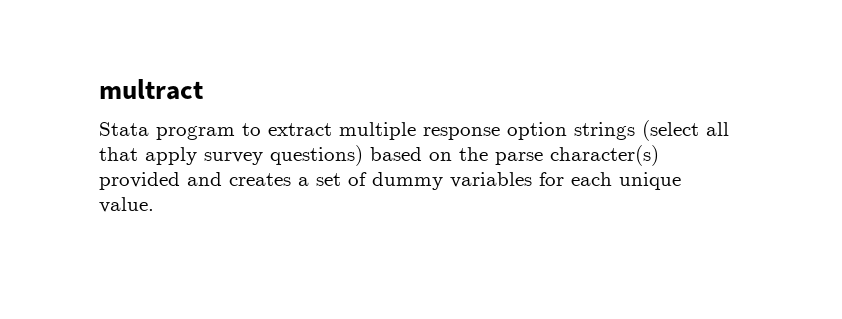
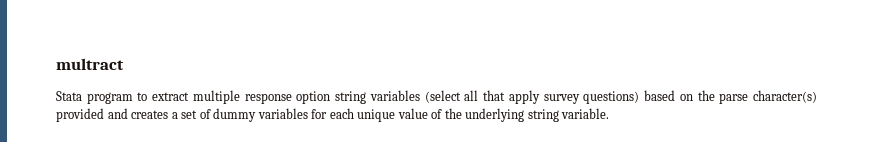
[574,122,635,140] strings -> [335,90,420,104] string variables
[99,197,154,213] value. -> [397,108,610,122] value of the underlying string variable.

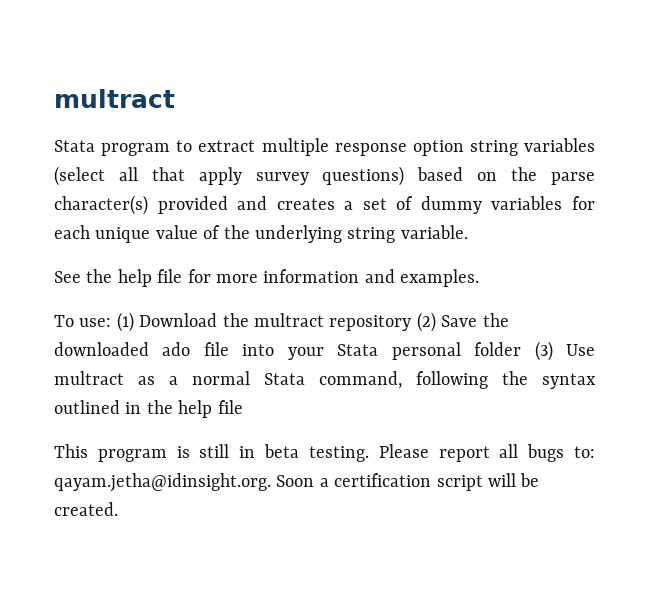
(610, 113) none -> [54,269,480,287] [54,312,509,332] [54,341,596,361] [54,371,596,389] [54,400,243,418] [54,444,595,462] [54,473,540,492] [54,502,118,516] // See the help file for more information and examples. // To use: (1) Download the multract repository (2) Save the downloaded ado file into your Stata personal folder (3) Use multract as a normal Stata command, following the syntax outlined in the help file // This program is still in beta testing. Please report all bugs to: qayam.jetha@idinsight.org. Soon a certification script will be created.

